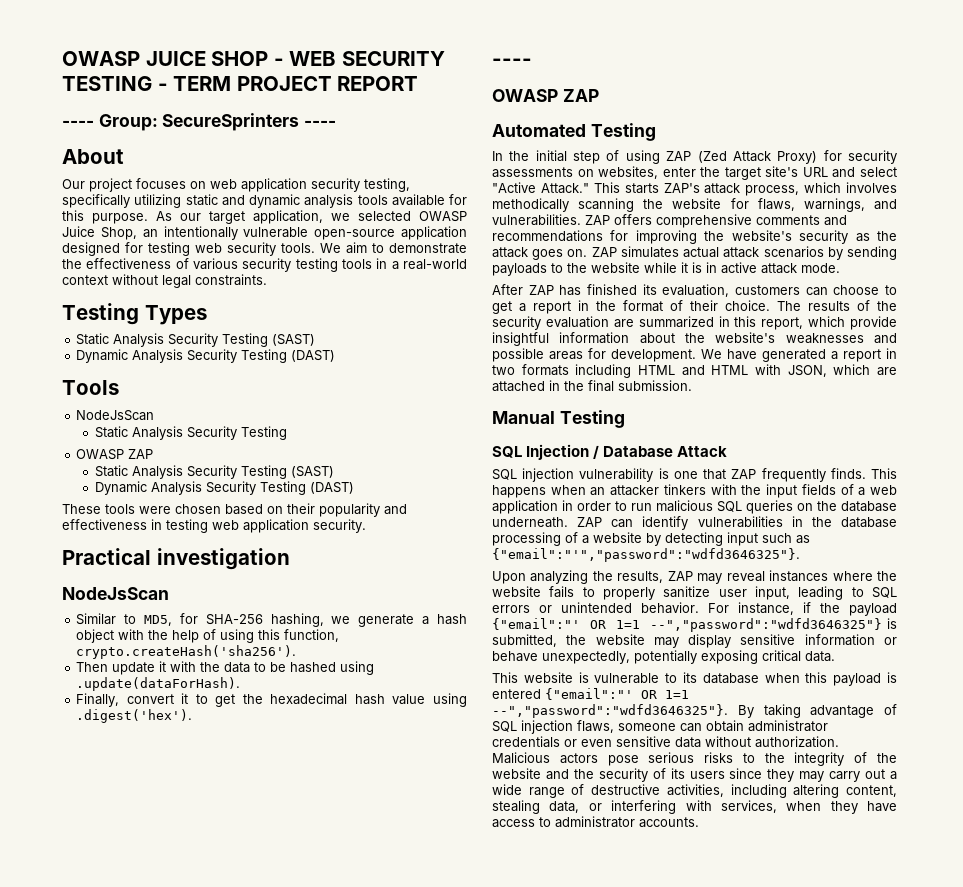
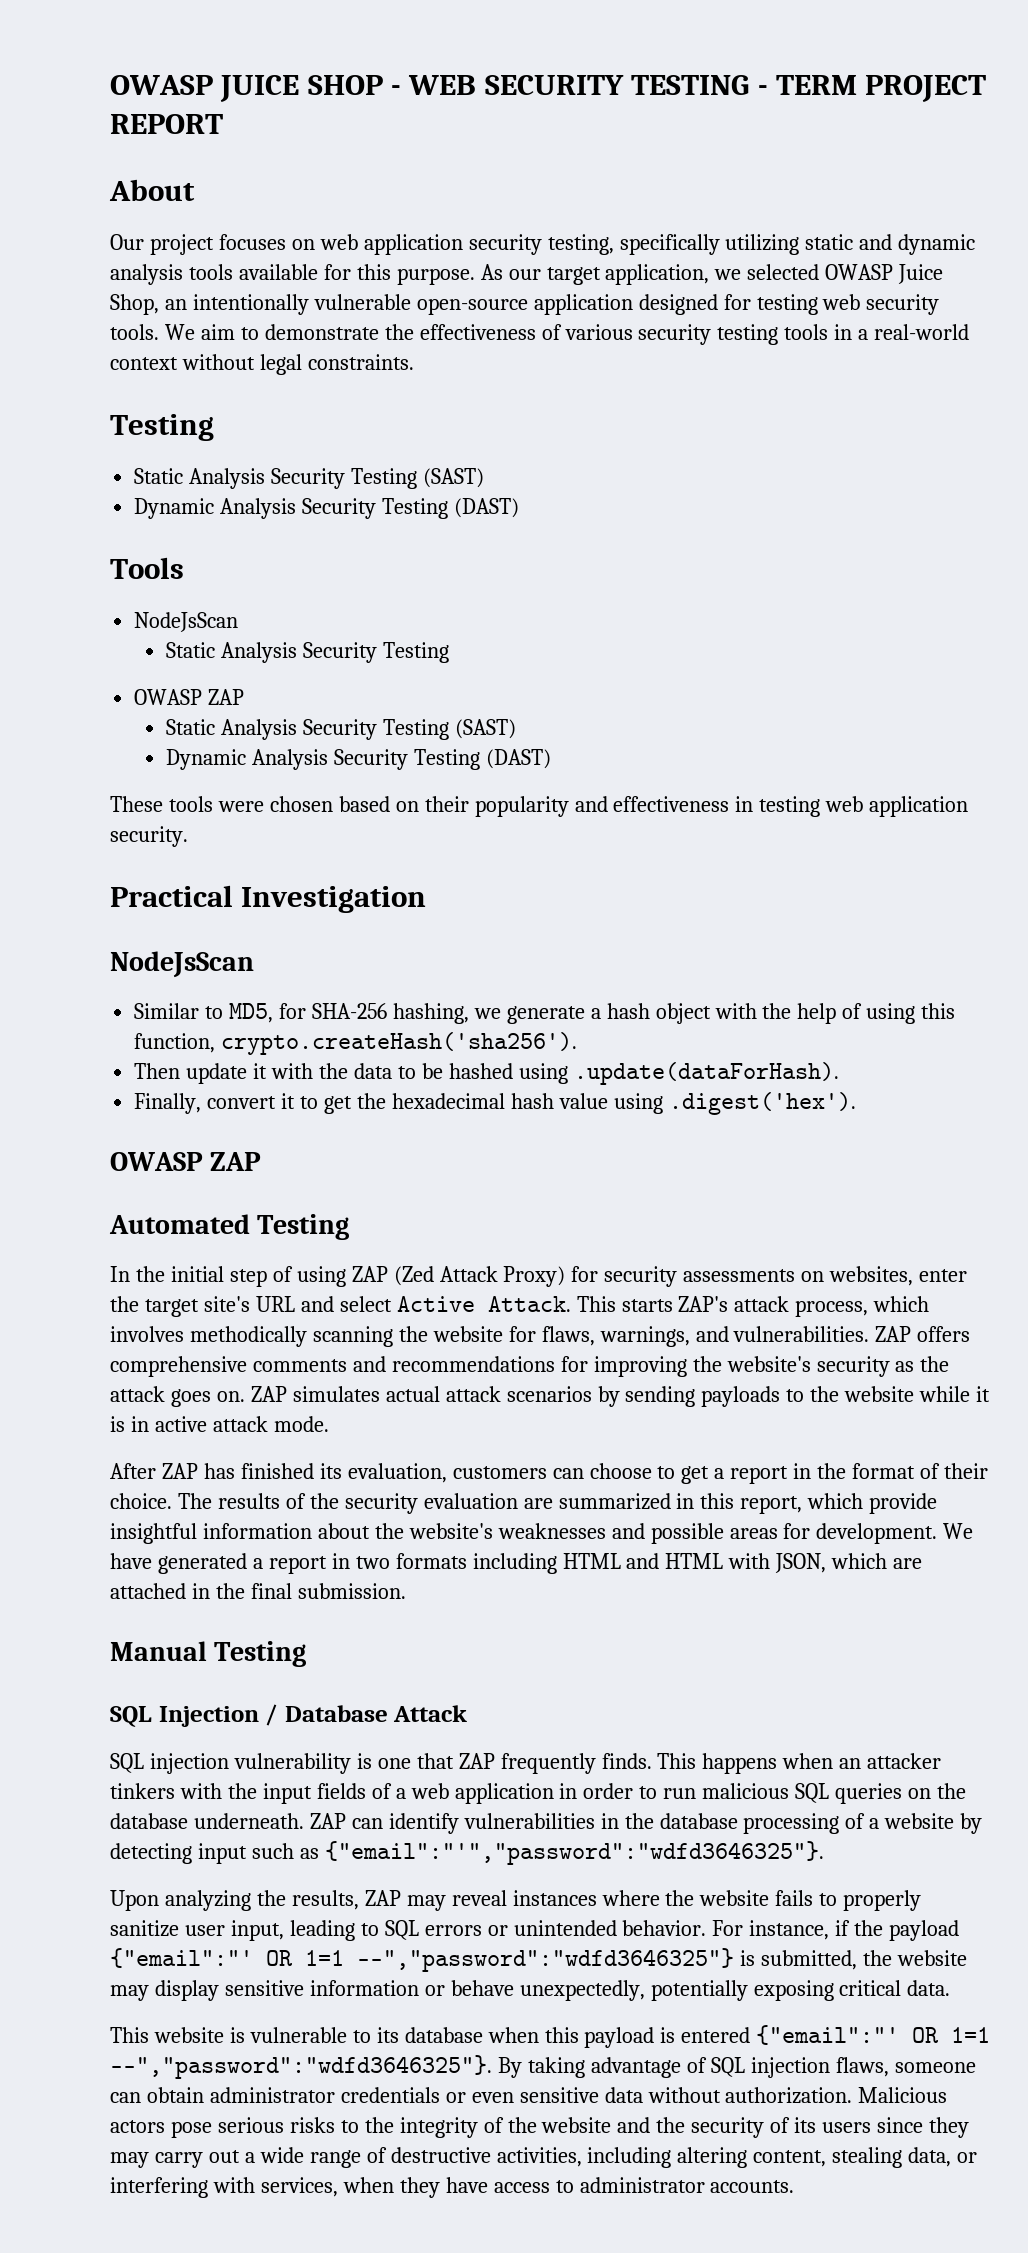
[62,113,337,131] // ---- Group: SecureSprinters ---- -> (223, 124) none
[144,305,207,325] Types -> (214, 427) none
[156,548,290,570] investigation -> [241,886,427,913] Investigation
[492,58,532,66] // ---- -> (856, 1103) none
[492,182,589,194] "Active Attack." -> [396,1296,571,1312] Active Attack.

